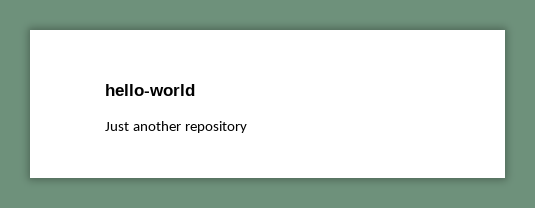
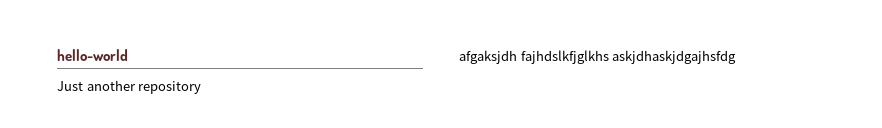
(247, 127) none -> [459,50,737,64] // afgaksjdh fajhdslkfjglkhs askjdhaskjdgajhsfdg

